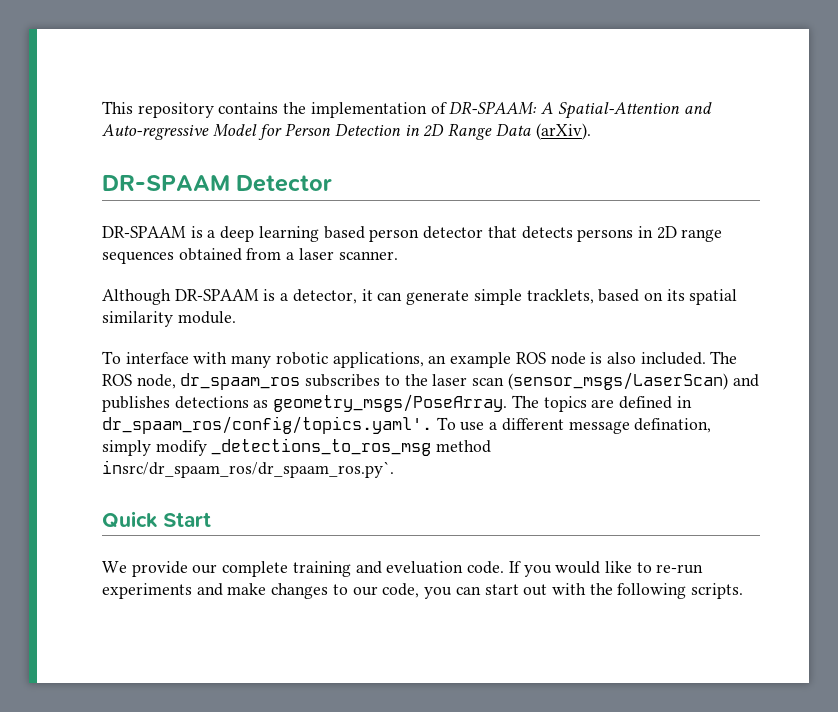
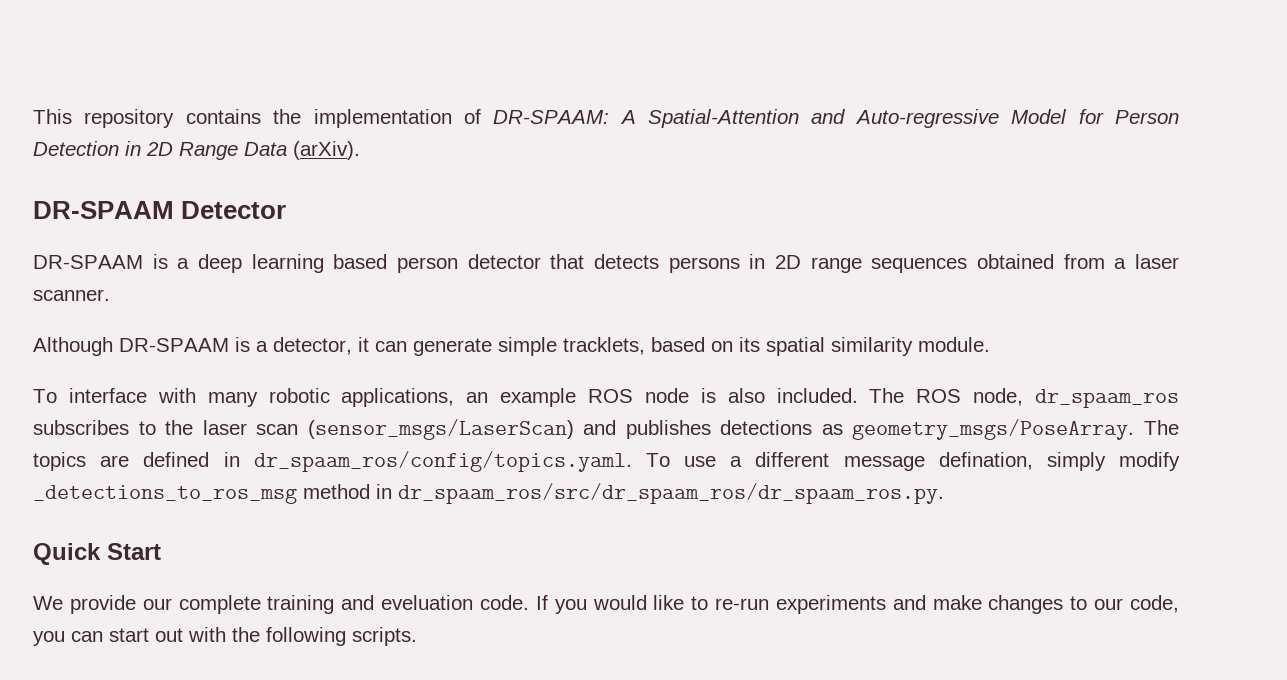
[102,416,432,434] dr_spaam_ros/config/topics.yaml'. -> [253,451,632,472] dr_spaam_ros/config/topics.yaml.
[102,460,394,478] insrc/dr_spaam_ros/dr_spaam_ros.py`. -> [376,483,944,504] in dr_spaam_ros/src/dr_spaam_ros/dr_spaam_ros.py.

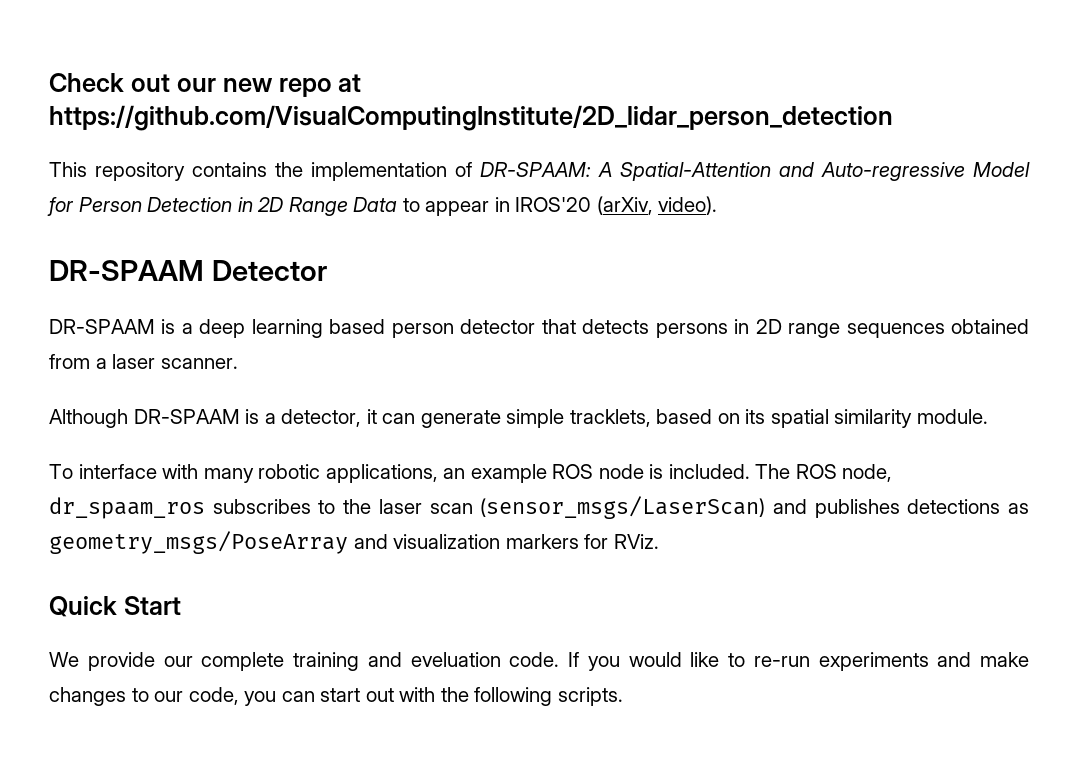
(33, 116) none -> [49,73,362,97] [49,105,893,131] Check out our new repo at https://github.com/VisualComputingInstitute/2D_lidar_person_detection //
[293,141,360,160] (arXiv). -> [402,196,718,216] to appear in IROS'20 (arXiv, video).
[727,388,765,403] also -> (664, 471) none
[852,419,1179,440] [33,451,1180,472] [33,483,944,504] geometry_msgs/PoseArray. The topics are defined in dr_spaam_ros/config/topics.yaml. To use a different message defination, simply modify _detections_to_ros_msg method in dr_spaam_ros/src/dr_spaam_ros/dr_spaam_ros.py. -> [49,531,659,554] geometry_msgs/PoseArray and visualization markers for RViz.

